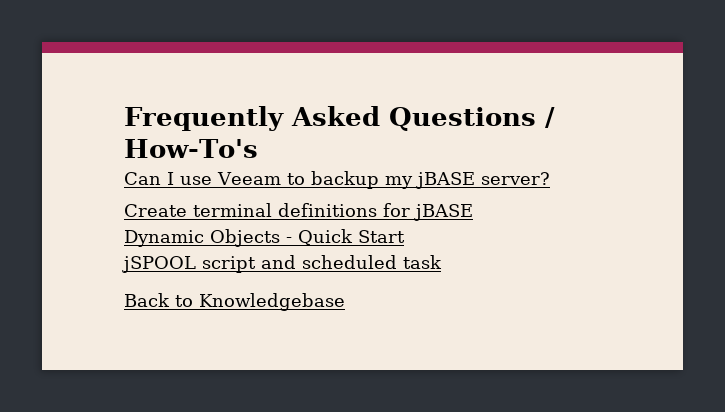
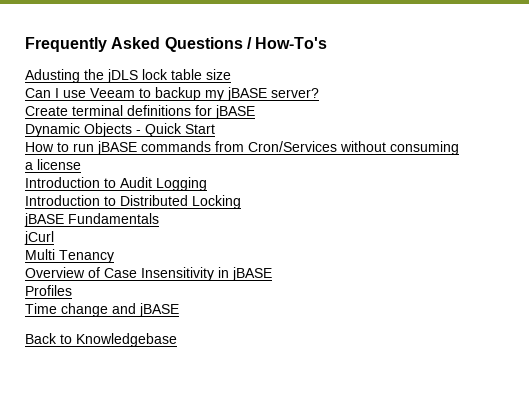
(258, 148) none -> [25,69,231,83] // Adusting the jDLS lock table size
[122,255,442,273] jSPOOL script and scheduled task -> [25,141,459,155] [25,159,81,170] [25,177,207,191] [25,195,241,209] [24,213,159,227] [24,231,54,245] [25,249,114,263] [25,267,272,281] [25,285,72,296] [25,303,179,317] How to run jBASE commands from Cron/Services without consuming a license // Introduction to Audit Logging // Introduction to Distributed Locking // jBASE Fundamentals // jCurl // Multi Tenancy // Overview of Case Insensitivity in jBASE // Profiles // Time change and jBASE

